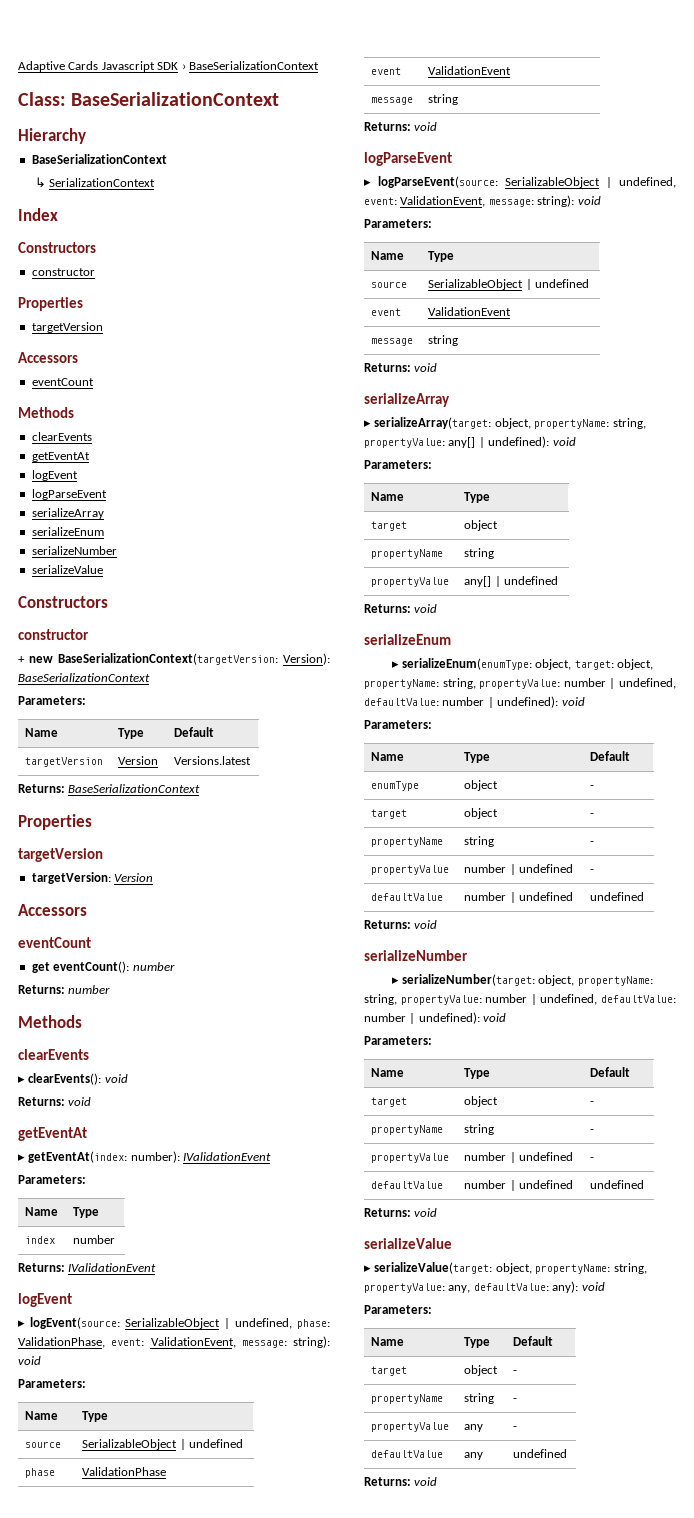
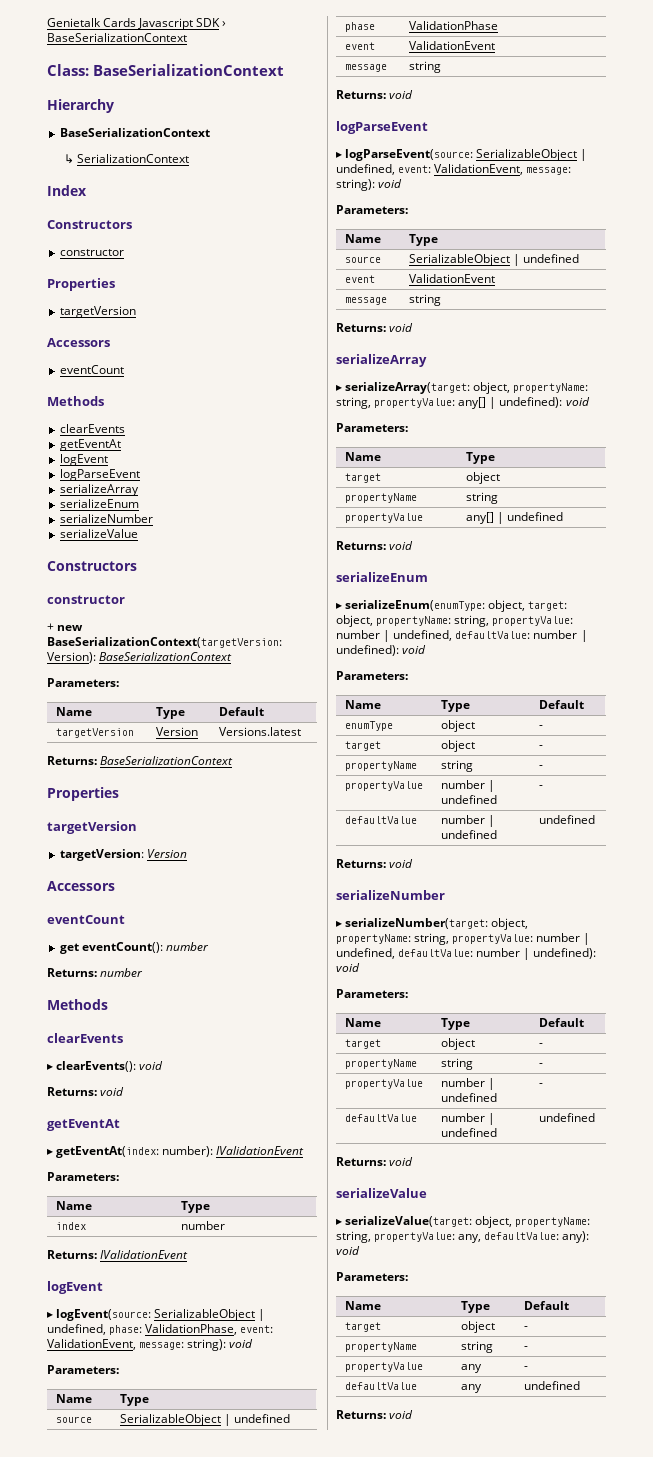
[18,61,65,72] Adaptive -> [47,18,101,27] Genietalk

